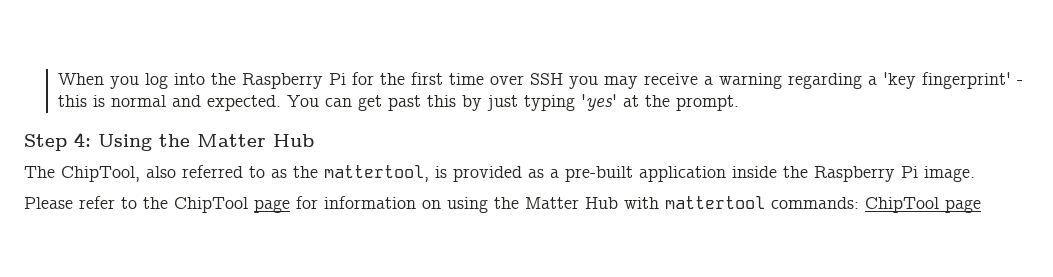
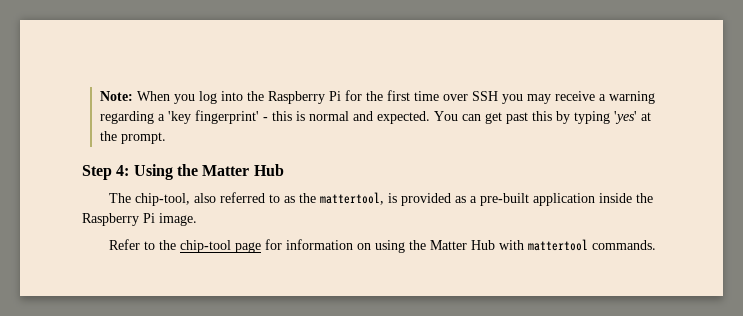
(58, 79) none -> [99,91,133,101] Note:
[487,95,519,111] just -> (570, 117) none
[61,166,140,182] ChipTool, -> [134,193,190,206] chip-tool,
[24,196,115,209] Please refer -> [108,239,140,250] Refer
[174,197,248,213] ChipTool -> [179,240,231,253] chip-tool
[771,197,981,213] commands: ChipTool page -> [591,240,656,250] commands.

